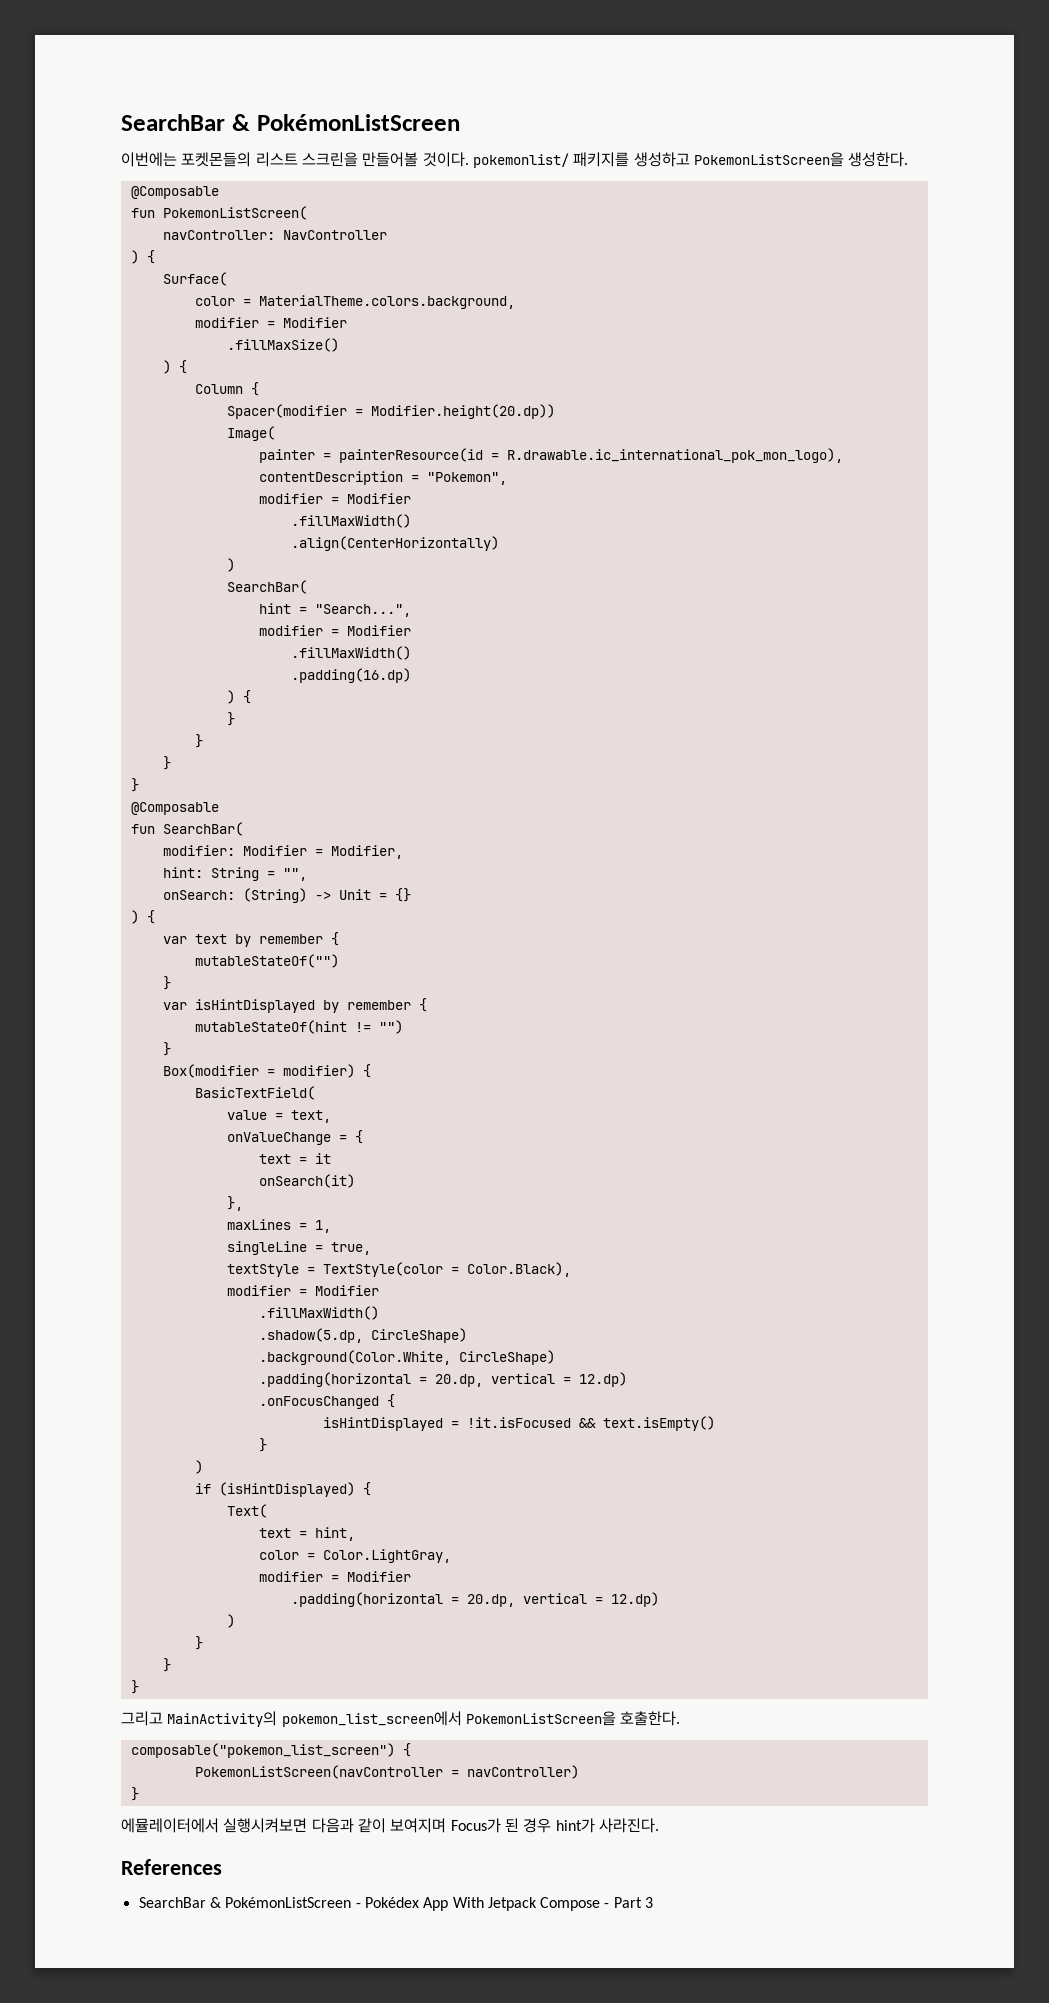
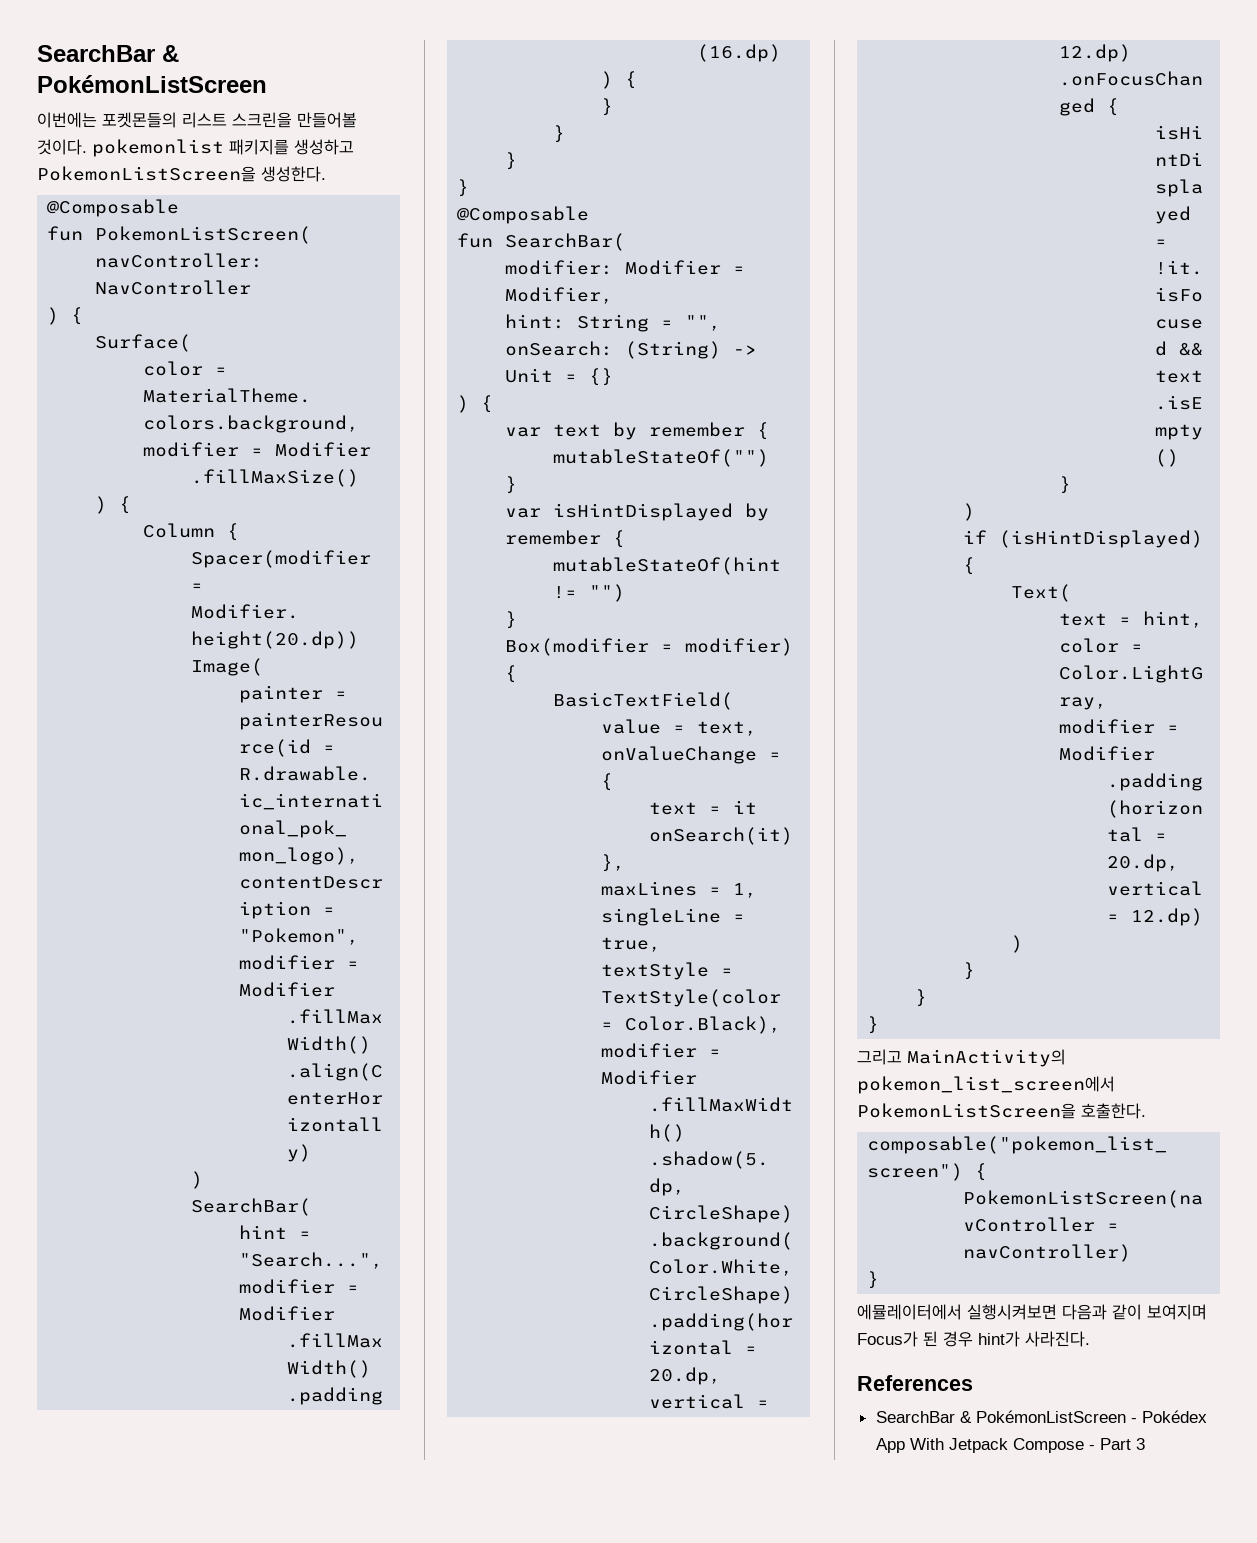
[472,153,569,168] pokemonlist/ -> [92,139,224,157] pokemonlist

